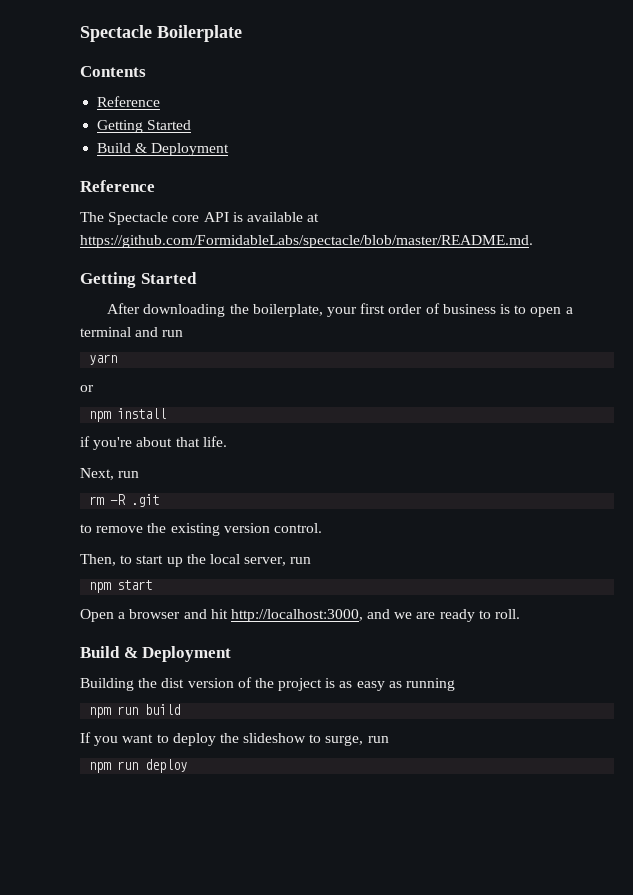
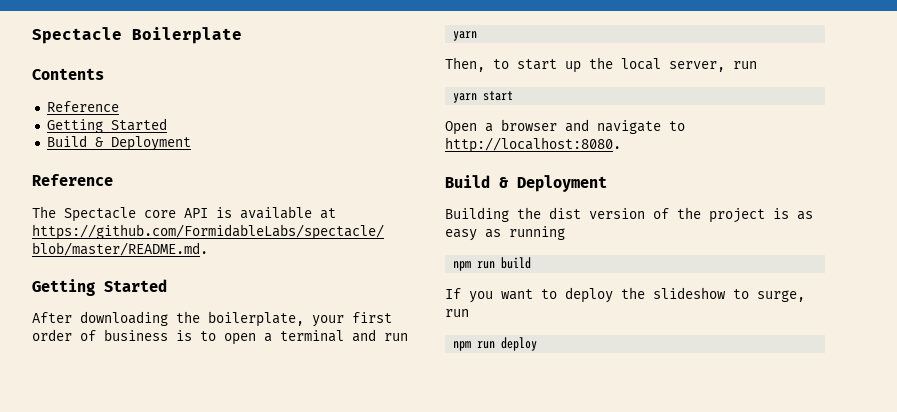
[80,385,94,392] [89,408,167,422] [80,436,227,450] [80,468,140,480] [89,494,160,507] [80,523,322,536] // or // npm install // if you're about that life. // Next, run // rm -R .git // to remove the existing version control. -> (478, 36) none
[89,582,112,593] npm -> [453,93,478,103] yarn
[210,609,521,622] hit http://localhost:3000, and we are ready to roll. -> [597,120,685,134] [445,137,621,153] navigate to http://localhost:8080.

